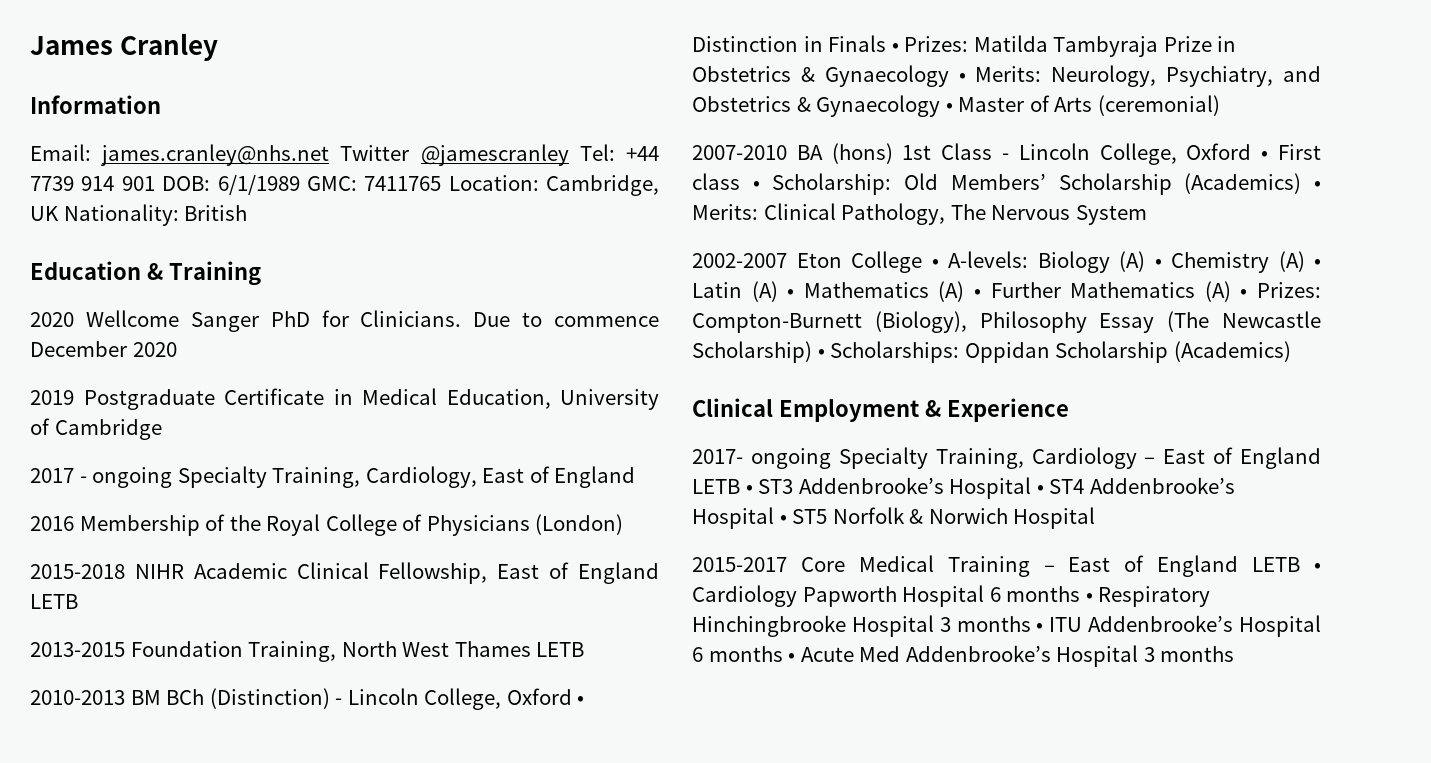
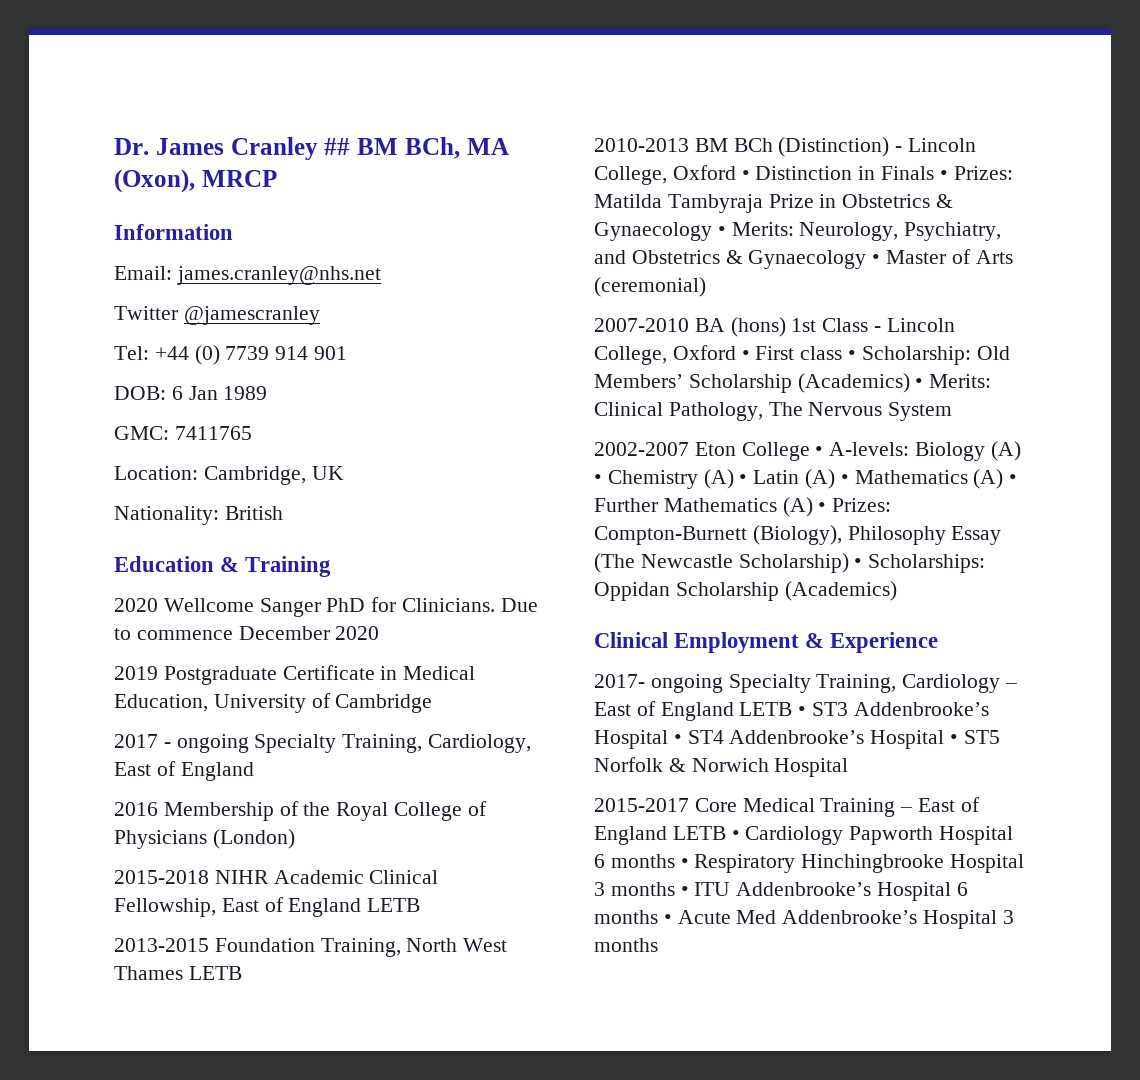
(30, 45) none -> [114,138,149,155] Dr.
(219, 47) none -> [324,137,509,159] [114,169,277,193] ## BM BCh, MA (Oxon), MRCP
(330, 155) none -> (381, 275) //
(569, 155) none -> (320, 315) //
(660, 153) none -> [194,345,220,365] (0)
[162,175,300,195] DOB: 6/1/1989 -> [114,386,268,400] // DOB: 6 Jan 1989 //
(442, 183) none -> (252, 433) //
(59, 213) none -> (344, 473) //

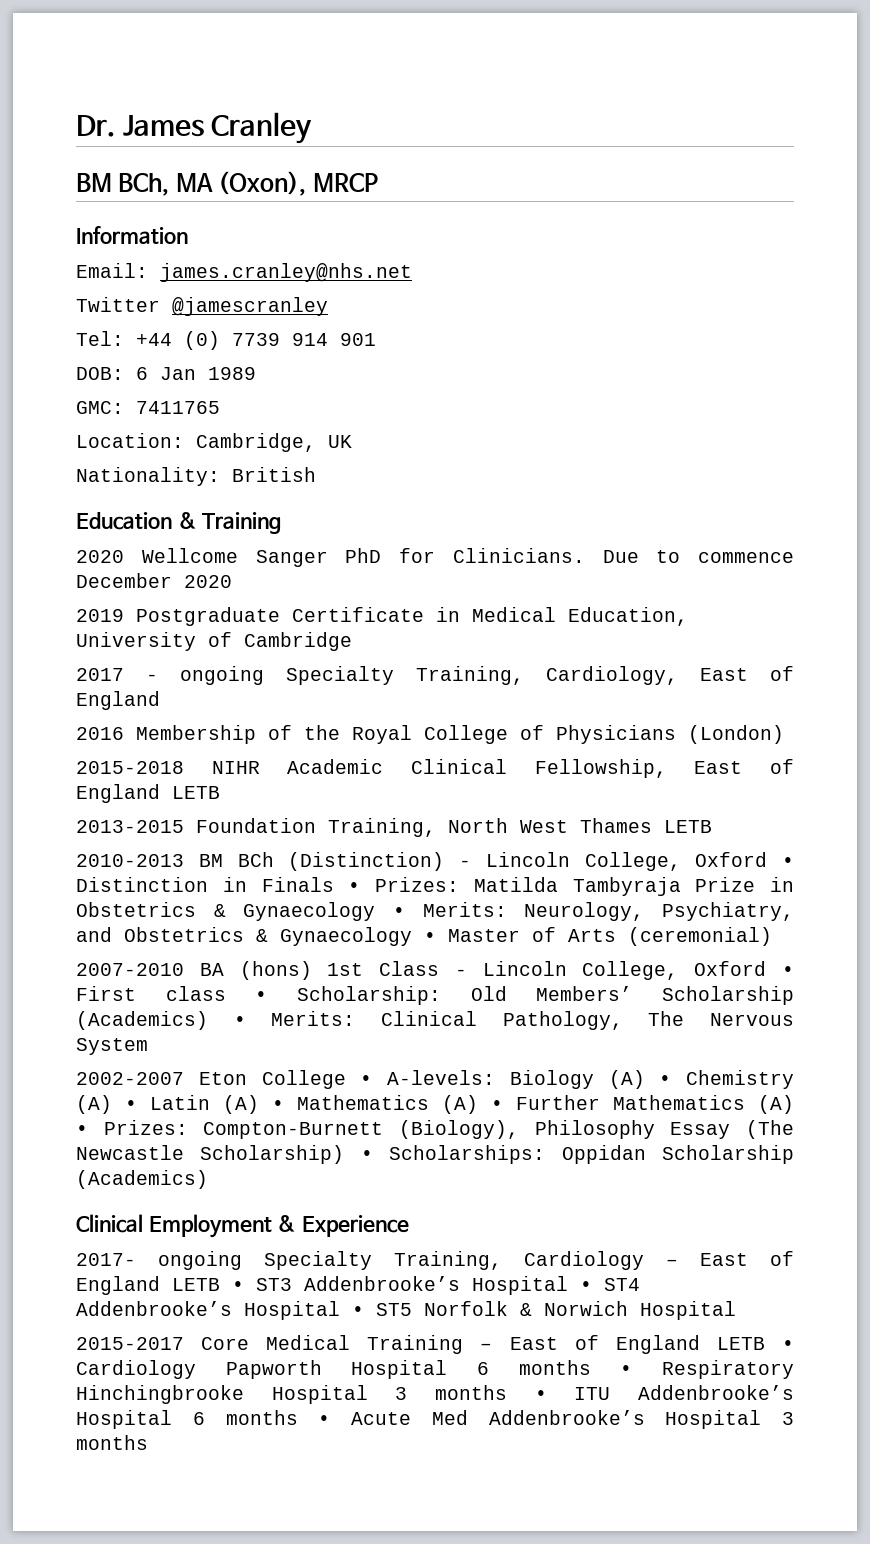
[324,138,351,155] ## -> (313, 128) //

